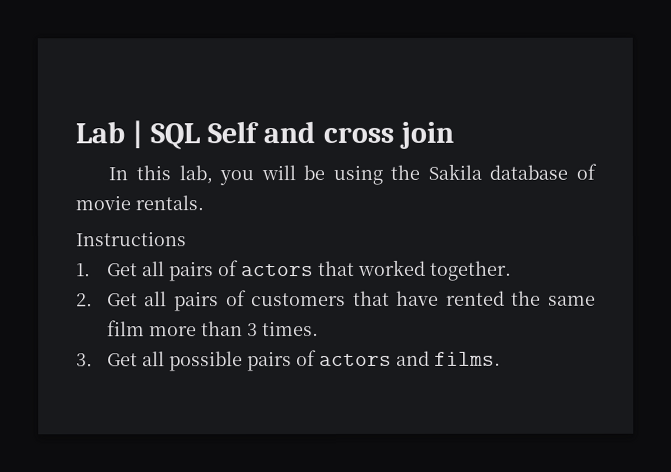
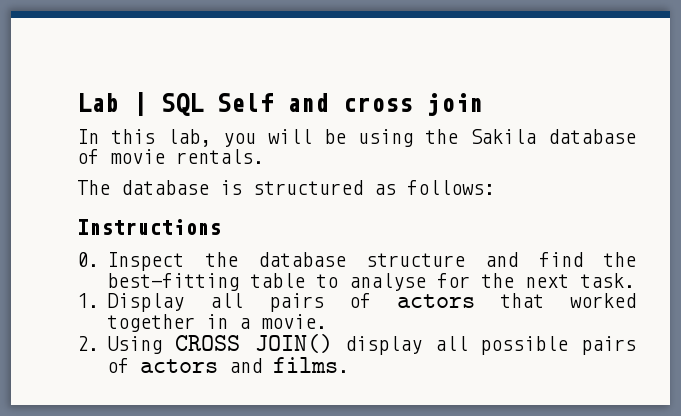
[75,231,187,247] [76,263,138,277] Instructions // 1. Get -> [77,180,495,195] [77,219,221,235] [77,252,636,271] [107,273,636,291] [77,293,185,312] The database is structured as follows: // Instructions // 0. Inspect the database structure and find the best-fitting table to analyse for the next task. // 1. Display
[429,260,512,281] [76,290,596,312] [106,320,319,337] [76,353,138,367] together. // 2. Get all pairs of customers that have rented the same film more than 3 times. // 3. Get -> [107,314,328,332] [77,334,423,355] together in a movie. // 2. Using CROSS JOIN() display

